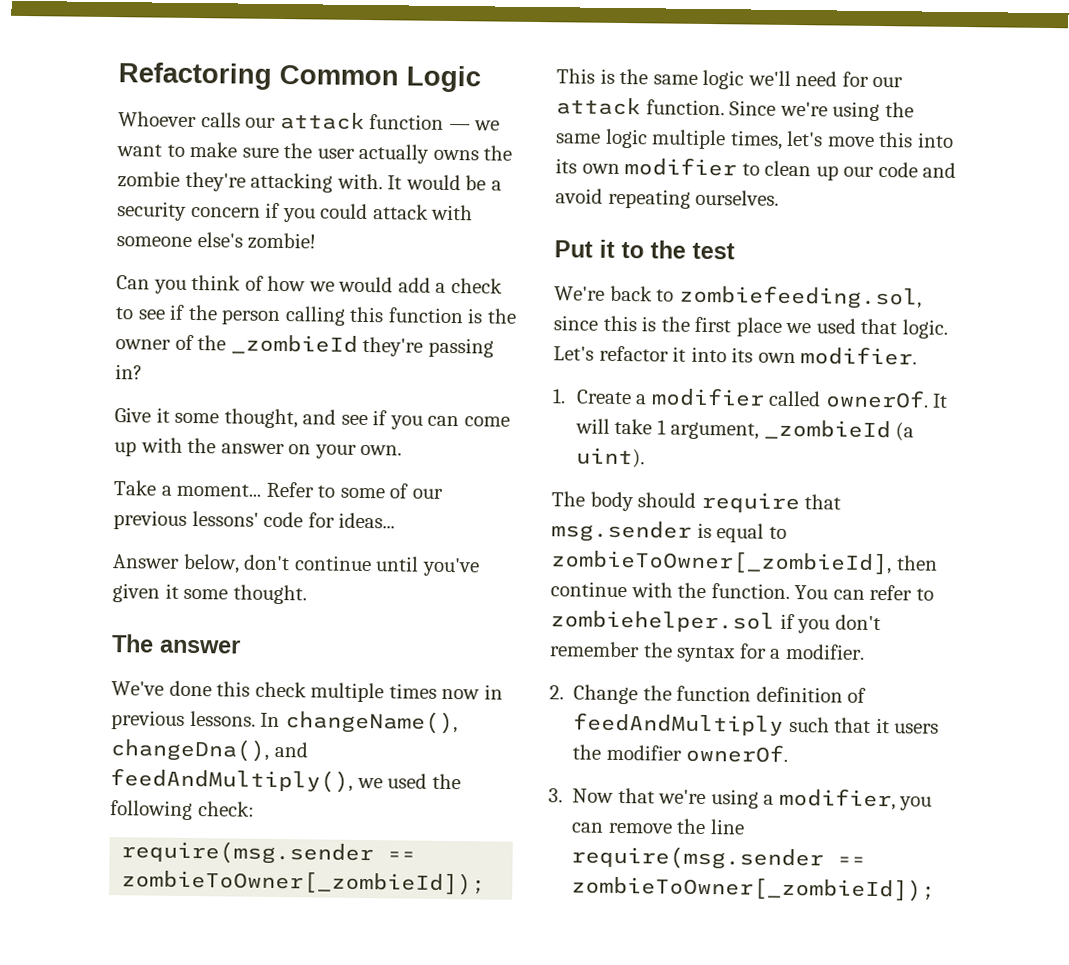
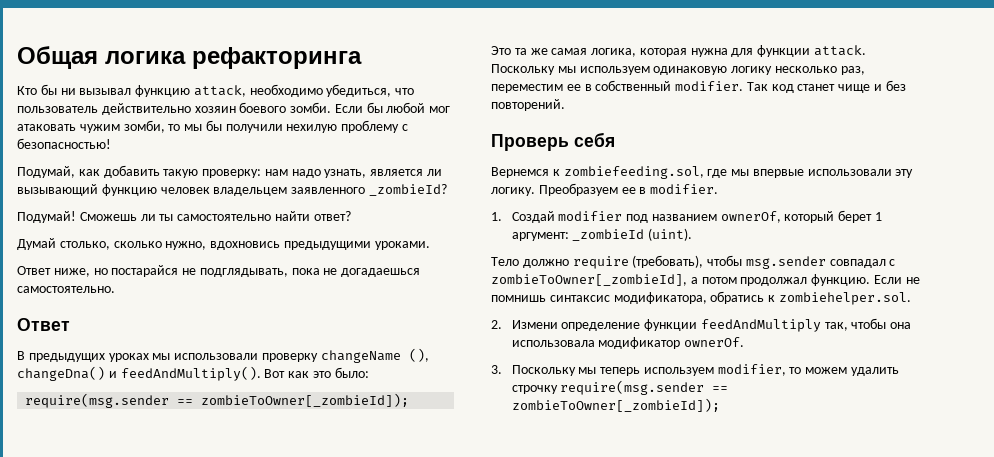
[118,62,481,93] [118,111,501,131] [116,141,513,164] [117,171,502,193] [117,201,474,223] [116,232,317,250] [116,274,503,294] [115,304,517,326] [115,334,494,358] [115,364,143,380] [114,407,510,430] [114,437,403,459] [113,480,443,499] [113,510,396,530] [112,553,480,577] [112,583,307,605] [111,634,241,654] [111,680,503,703] [111,710,458,735] [110,738,308,762] [110,768,461,793] [110,800,255,821] [121,840,417,866] [121,869,487,896] [556,68,904,90] [556,97,914,122] [555,128,954,150] [555,157,957,181] [555,188,780,209] [554,239,735,260] [554,284,922,310] [553,315,948,339] [553,345,918,366] [552,387,949,409] [574,418,915,442] [575,447,645,469] [551,491,842,514] [551,520,787,543] [550,549,938,576] [550,581,934,601] [550,610,881,634] [549,641,865,663] [549,684,867,705] [573,712,940,736] [572,743,789,763] [548,787,933,811] [571,818,745,835] Refactoring Common Logic // Whoever calls our attack function — we want to make sure the user actually owns the zombie they're attacking with. It would be a security concern if you could attack with someone else's zombie! // Can you think of how we would add a check to see if the person calling this function is the owner of the _zombieId they're passing in? // Give it some thought, and see if you can come up with the answer on your own. // Take a moment... Refer to some of our previous lessons' code for ideas... // Answer below, don't continue until you've given it some thought. // The answer // We've done this check multiple times now in previous lessons. In changeName(), changeDna(), and feedAndMultiply(), we used the following check: // require(msg.sender == zombieToOwner[_zombieId]); // This is the same logic we'll need for our attack function. Since we're using the same logic multiple times, let's move this into its own modifier to clean up our code and avoid repeating ourselves. // Put it to the test // We're back to zombiefeeding.sol, since this is the first place we used that logic. Let's refactor it into its own modifier. // 1. Create a modifier called ownerOf. It will take 1 argument, _zombieId (a uint). // The body should require that msg.sender is equal to zombieToOwner[_zombieId], then continue with the function. You can refer to zombiehelper.sol if you don't remember the syntax for a modifier. // 2. Change the function definition of feedAndMultiply such that it users the modifier ownerOf. // 3. Now that we're using a modifier, you can remove the line -> [17,46,362,69] [17,84,415,97] [17,102,451,115] [17,120,409,133] [17,138,111,149] [17,165,443,178] [17,184,447,196] [17,211,351,223] [17,238,430,250] [17,265,421,277] [17,286,115,293] [17,318,70,331] [17,348,429,363] [17,366,369,381] [25,393,410,408] [491,45,867,57] [491,64,865,75] [491,80,906,93] [491,99,565,111] [491,132,615,151] [491,166,914,179] [491,183,719,196] [491,210,882,223] [511,228,693,241] [491,255,896,269] [491,274,920,286] [491,291,911,305] [491,318,912,332] [511,337,745,349] [491,364,899,376] [511,385,558,394] Общая логика рефакторинга // Кто бы ни вызывал функцию attack, необходимо убедиться, что пользователь действительно хозяин боевого зомби. Если бы любой мог атаковать чужим зомби, то мы бы получили нехилую проблему с безопасностью! // Подумай, как добавить такую проверку: нам надо узнать, является ли вызывающий функцию человек владельцем заявленного _zombieId? // Подумай! Сможешь ли ты самостоятельно найти ответ? // Думай столько, сколько нужно, вдохновись предыдущими уроками. // Ответ ниже, но постарайся не подглядывать, пока не догадаешься самостоятельно. // Ответ // В предыдущих уроках мы использовали проверку changeName (), changeDna() и feedAndMultiply(). Вот как это было: // require(msg.sender == zombieToOwner[_zombieId]); // Это та же самая логика, которая нужна для функции attack. Поскольку мы используем одинаковую логику несколько раз, переместим ее в собственный modifier. Так код станет чище и без повторений. // Проверь себя // Вернемся к zombiefeeding.sol, где мы впервые использовали эту логику. Преобразуем ее в modifier. // 1. Создай modifier под названием ownerOf, который берет 1 аргумент: _zombieId (uint). // Тело должно require (требовать), чтобы msg.sender совпадал с zombieToOwner[_zombieId], а потом продолжал функцию. Если не помнишь синтаксис модификатора, обратись к zombiehelper.sol. // 2. Измени определение функции feedAndMultiply так, чтобы она использовала модификатор ownerOf. // 3. Поскольку мы теперь используем modifier, то можем удалить строчку

